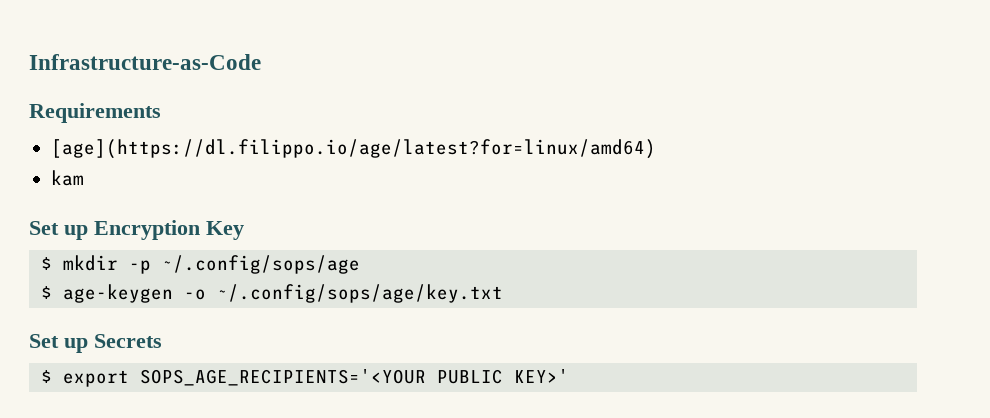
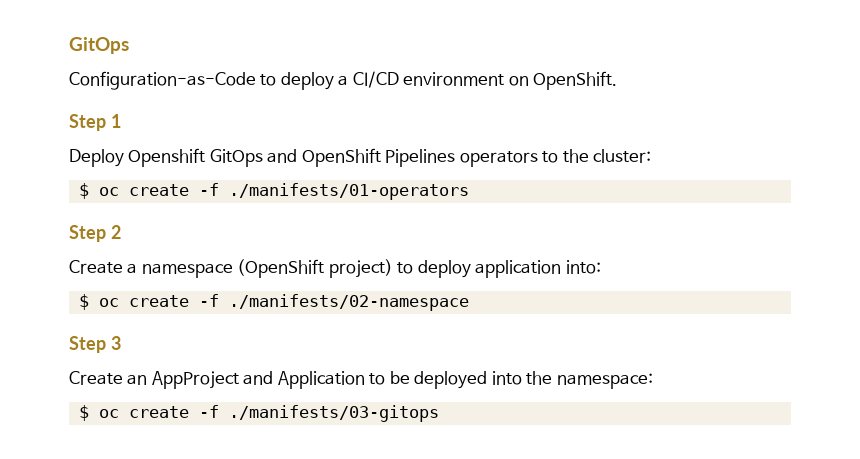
[29,54,261,70] [29,103,161,123] [51,139,656,159] [51,170,84,186] [29,220,244,240] [41,255,360,274] [41,284,503,303] [29,334,162,353] [41,369,569,387] Infrastructure-as-Code // Requirements // [age](https://dl.filippo.io/age/latest?for=linux/amd64) // kam // Set up Encryption Key // $ mkdir -p ~/.config/sops/age // $ age-keygen -o ~/.config/sops/age/key.txt // Set up Secrets // $ export SOPS_AGE_RECIPIENTS='<YOUR PUBLIC KEY>' -> [69,37,129,54] [69,71,618,90] [69,114,121,131] [69,148,652,167] [78,183,469,200] [69,225,121,242] [69,259,601,278] [78,294,469,311] [69,336,121,353] [69,371,653,389] [78,405,439,422] GitOps // Configuration-as-Code to deploy a CI/CD environment on OpenShift. // Step 1 // Deploy Openshift GitOps and OpenShift Pipelines operators to the cluster: // $ oc create -f ./manifests/01-operators // Step 2 // Create a namespace (OpenShift project) to deploy application into: // $ oc create -f ./manifests/02-namespace // Step 3 // Create an AppProject and Application to be deployed into the namespace: // $ oc create -f ./manifests/03-gitops

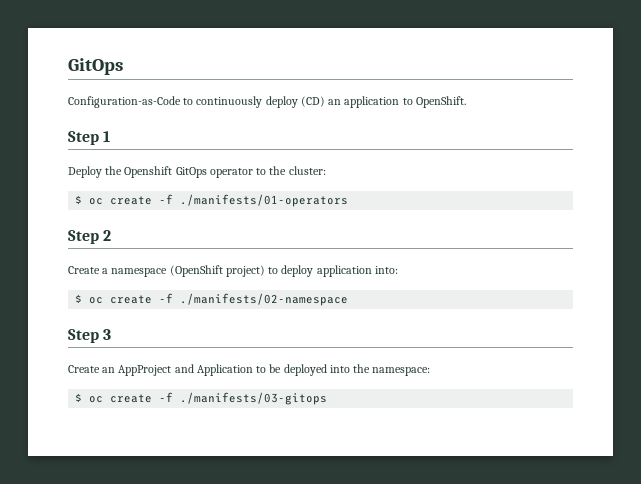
[280,71,529,90] deploy a CI/CD environment on -> [196,96,413,108] continuously deploy (CD) an application to
(124, 158) none -> [105,166,123,175] the
[267,148,538,167] and OpenShift Pipelines operators -> [209,168,253,178] operator

